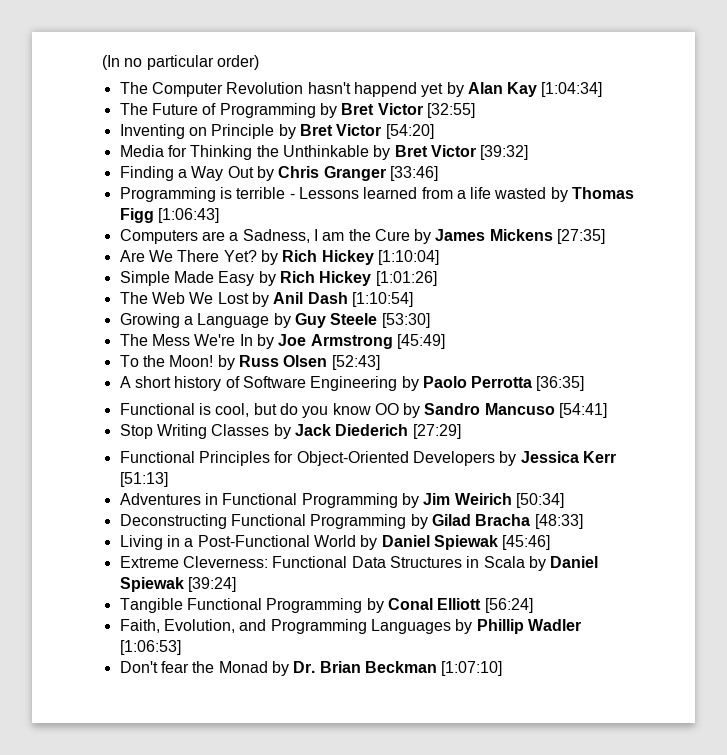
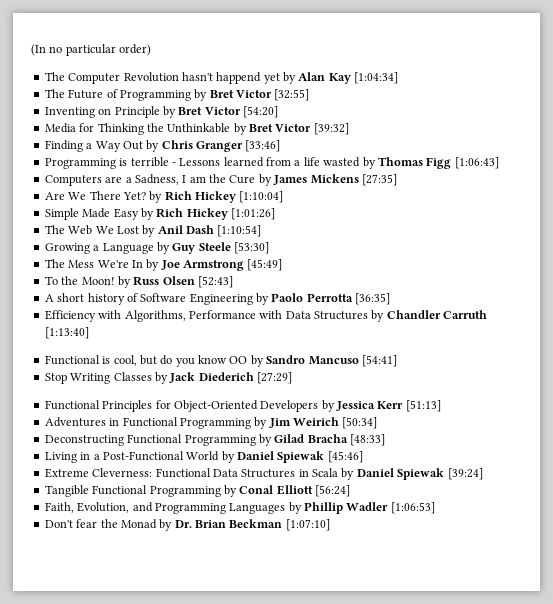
(585, 383) none -> [44,310,488,322] [44,327,89,339] // Efficiency with Algorithms, Performance with Data Structures by Chandler Carruth [1:13:40]

